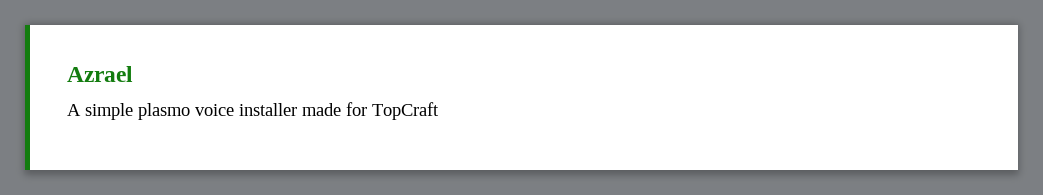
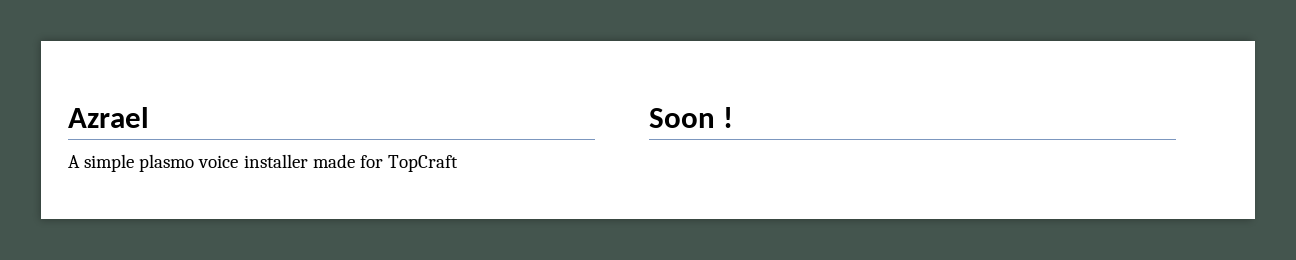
(439, 111) none -> [649,107,734,128] // Soon !

